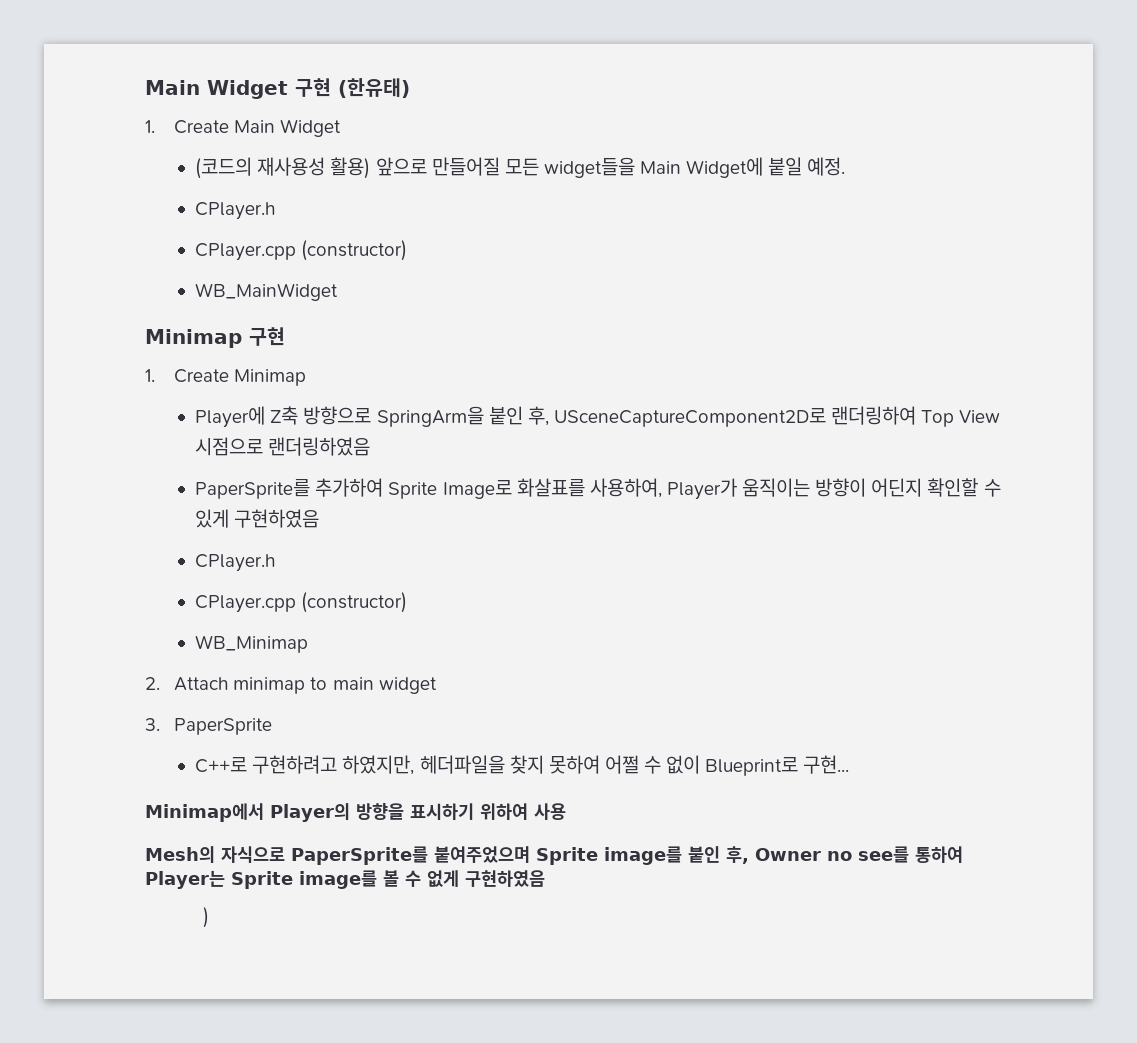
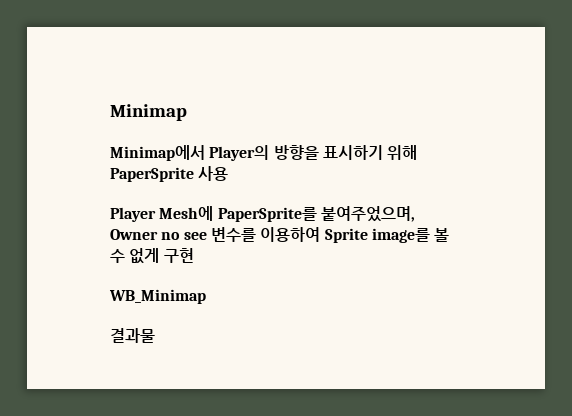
[145,78,410,99] [145,119,342,137] [195,157,846,179] [195,202,276,220] [195,240,408,261] [195,283,339,301] [145,327,285,348] [145,369,307,386] [195,406,1001,428] [195,437,371,456] [195,478,1001,500] [195,509,320,528] [195,554,276,572] [195,592,408,613] [195,635,309,653] [145,677,437,694] [145,718,273,735] [195,755,850,776] Main Widget 구현 (한유태) // 1. Create Main Widget // (코드의 재사용성 활용) 앞으로 만들어질 모든 widget들을 Main Widget에 붙일 예정. // CPlayer.h // CPlayer.cpp (constructor) // WB_MainWidget // Minimap 구현 // 1. Create Minimap // Player에 Z축 방향으로 SpringArm을 붙인 후, USceneCaptureComponent2D로 랜더링하여 Top View 시점으로 랜더링하였음 // PaperSprite를 추가하여 Sprite Image로 화살표를 사용하여, Player가 움직이는 방향이 어딘지 확인할 수 있게 구현하였음 // CPlayer.h // CPlayer.cpp (constructor) // WB_Minimap // 2. Attach minimap to main widget // 3. PaperSprite // C++로 구현하려고 하였지만, 헤더파일을 찾지 못하여 어쩔 수 없이 Blueprint로 구현... -> [110,104,187,121] Minimap
[480,803,528,820] 위하여 -> [387,145,418,160] [110,167,194,182] 위해 PaperSprite
[145,846,963,865] [145,870,225,889] Mesh의 자식으로 PaperSprite를 붙여주었으며 Sprite image를 붙인 후, Owner no see를 통하여 Player는 -> [110,206,415,222] [110,227,321,242] Player Mesh에 PaperSprite를 붙여주었으며, Owner no see 변수를 이용하여
[465,870,545,887] [203,907,210,928] 구현하였음 // ) -> [163,248,194,263] [109,289,206,304] [110,328,155,343] 구현 // WB_Minimap // 결과물

